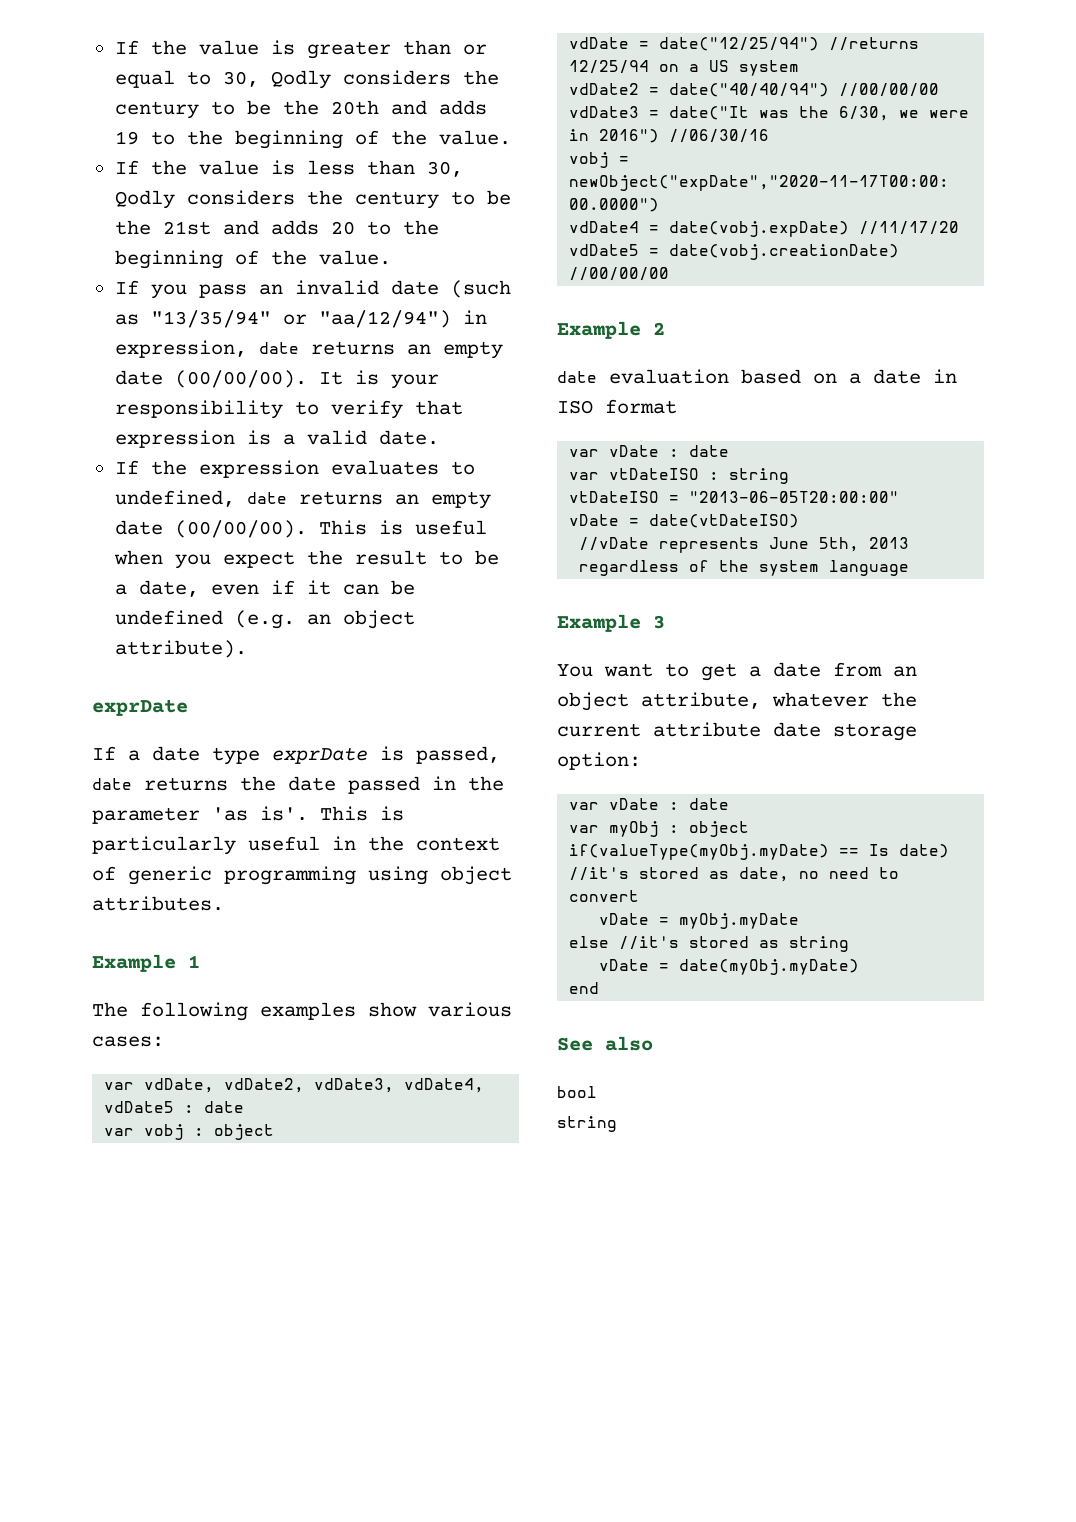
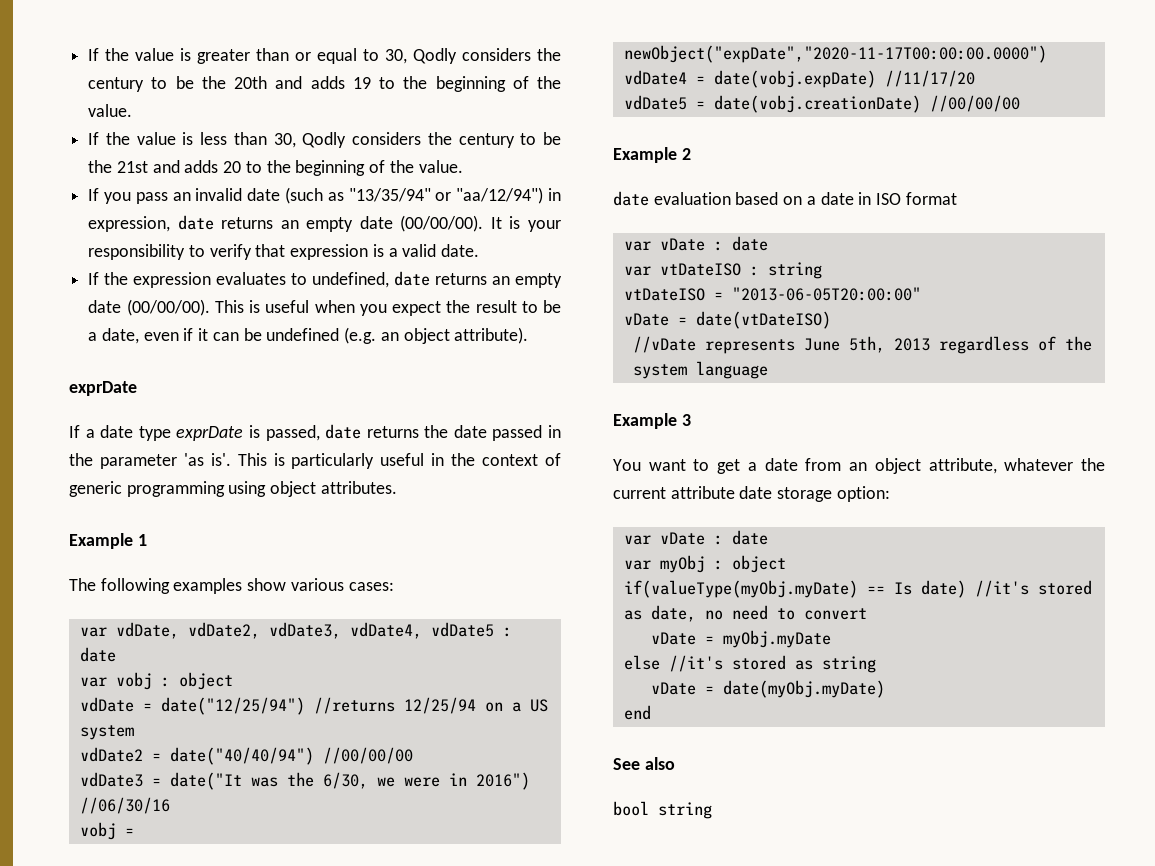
(597, 1092) // -> (649, 808) none

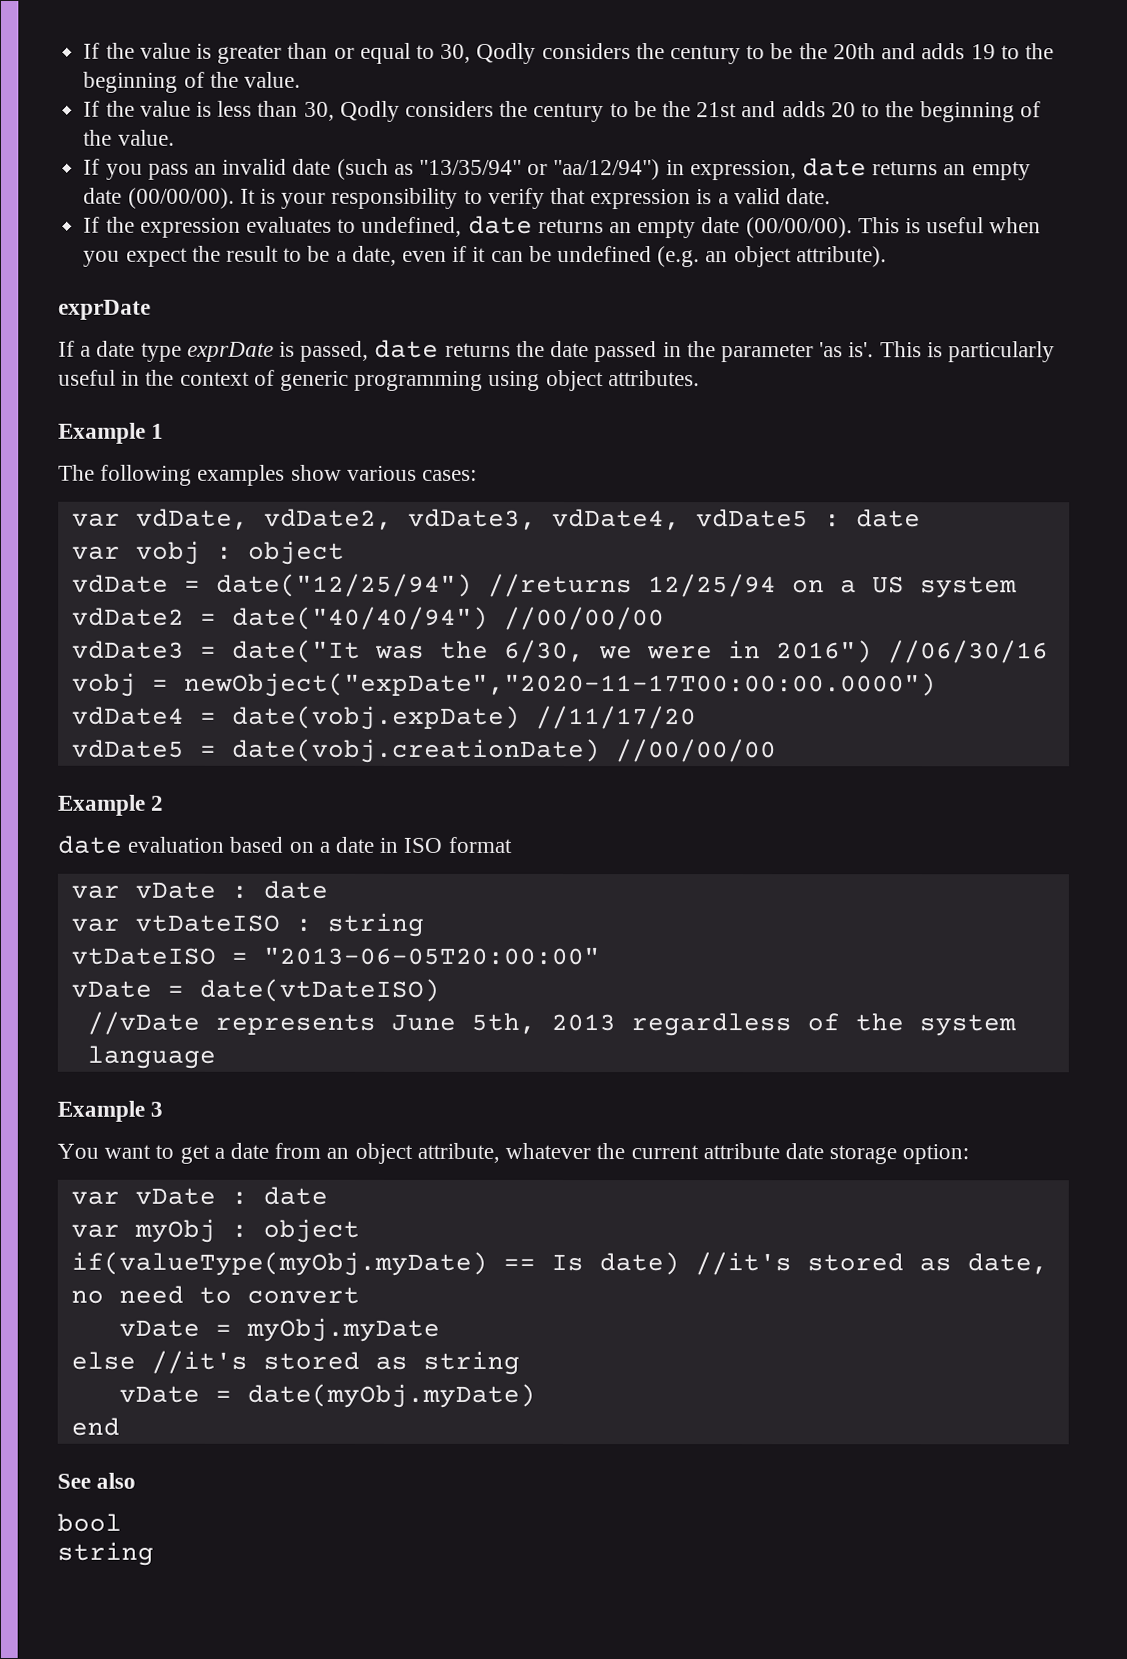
(649, 808) none -> (122, 1522) //

